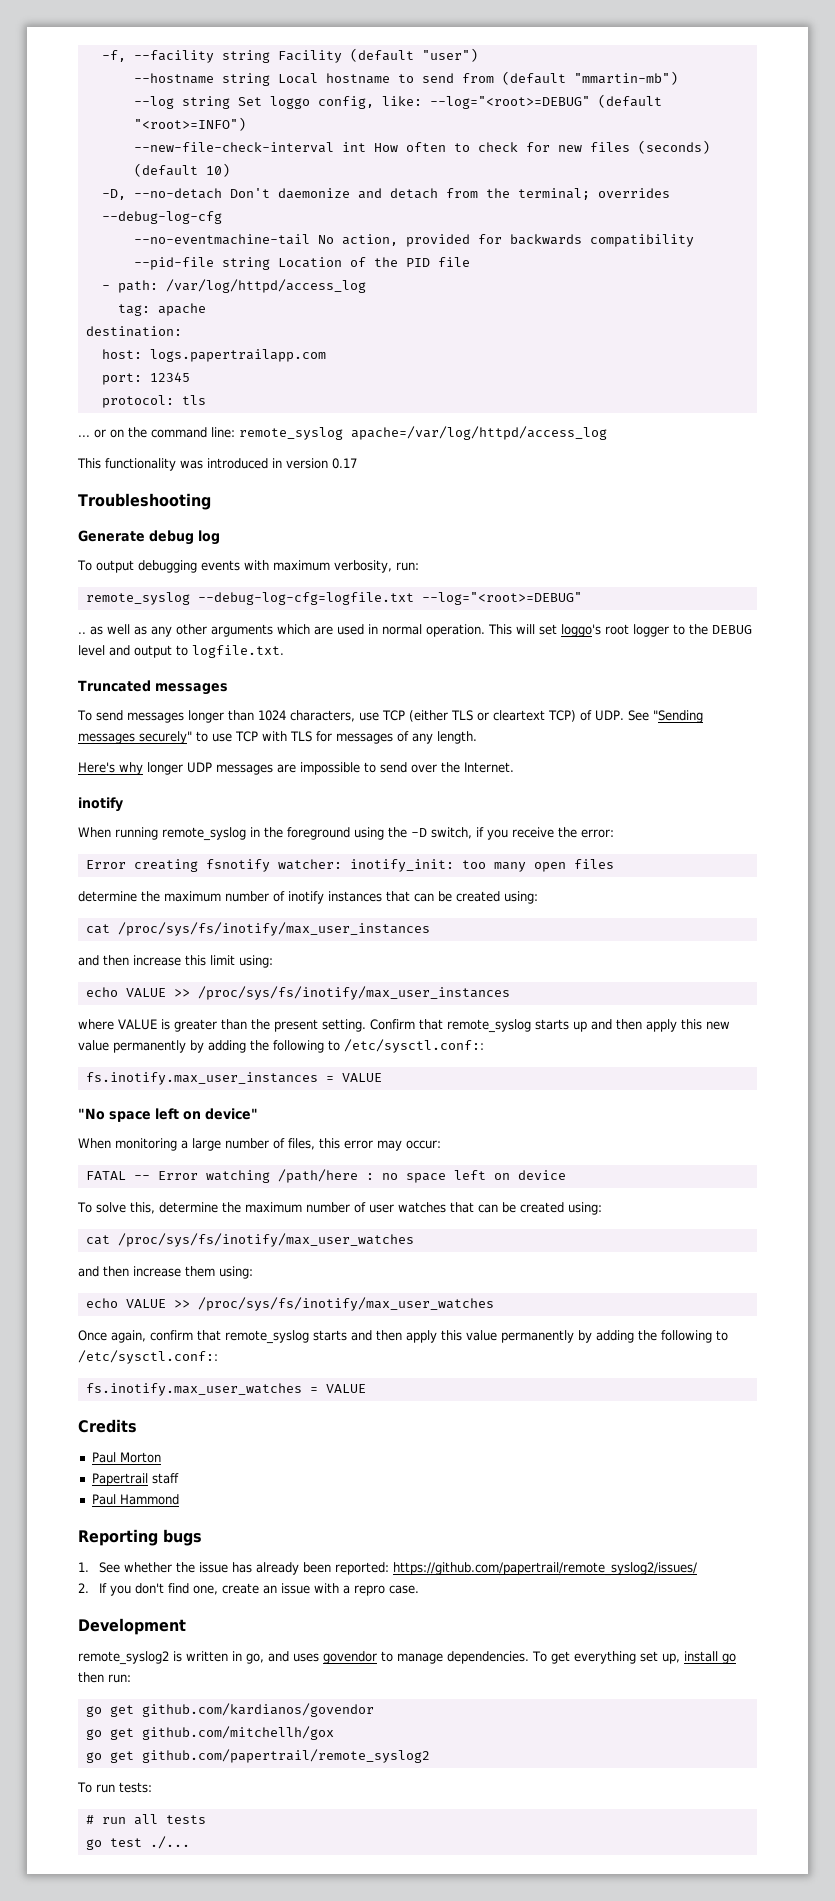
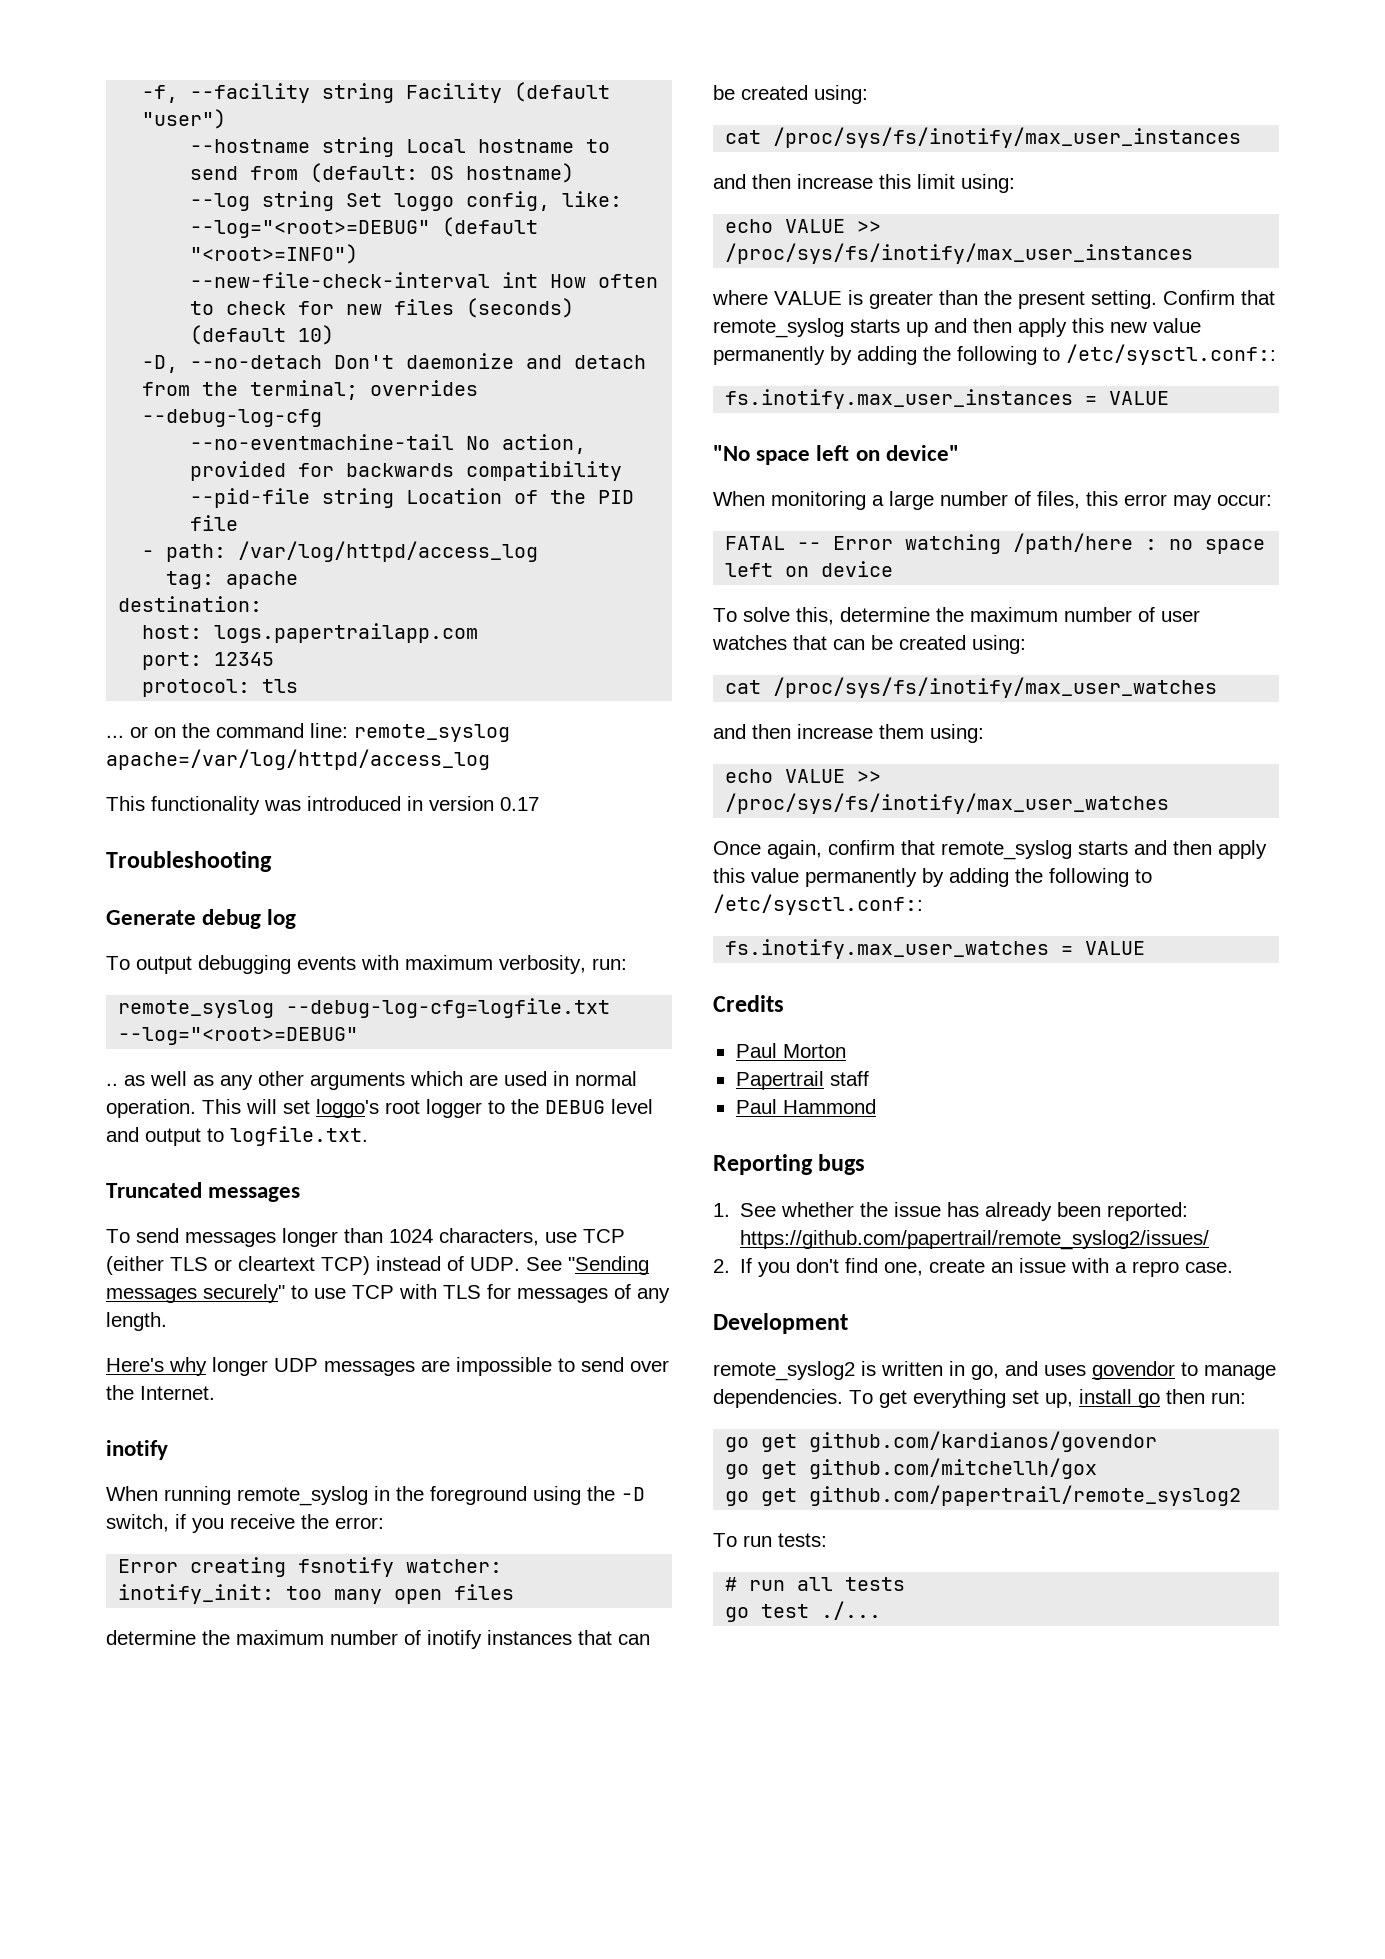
[501,71,678,85] (default "mmartin-mb") -> [310,163,575,183] (default: OS hostname)
(576, 716) none -> [376,1256,441,1271] instead

